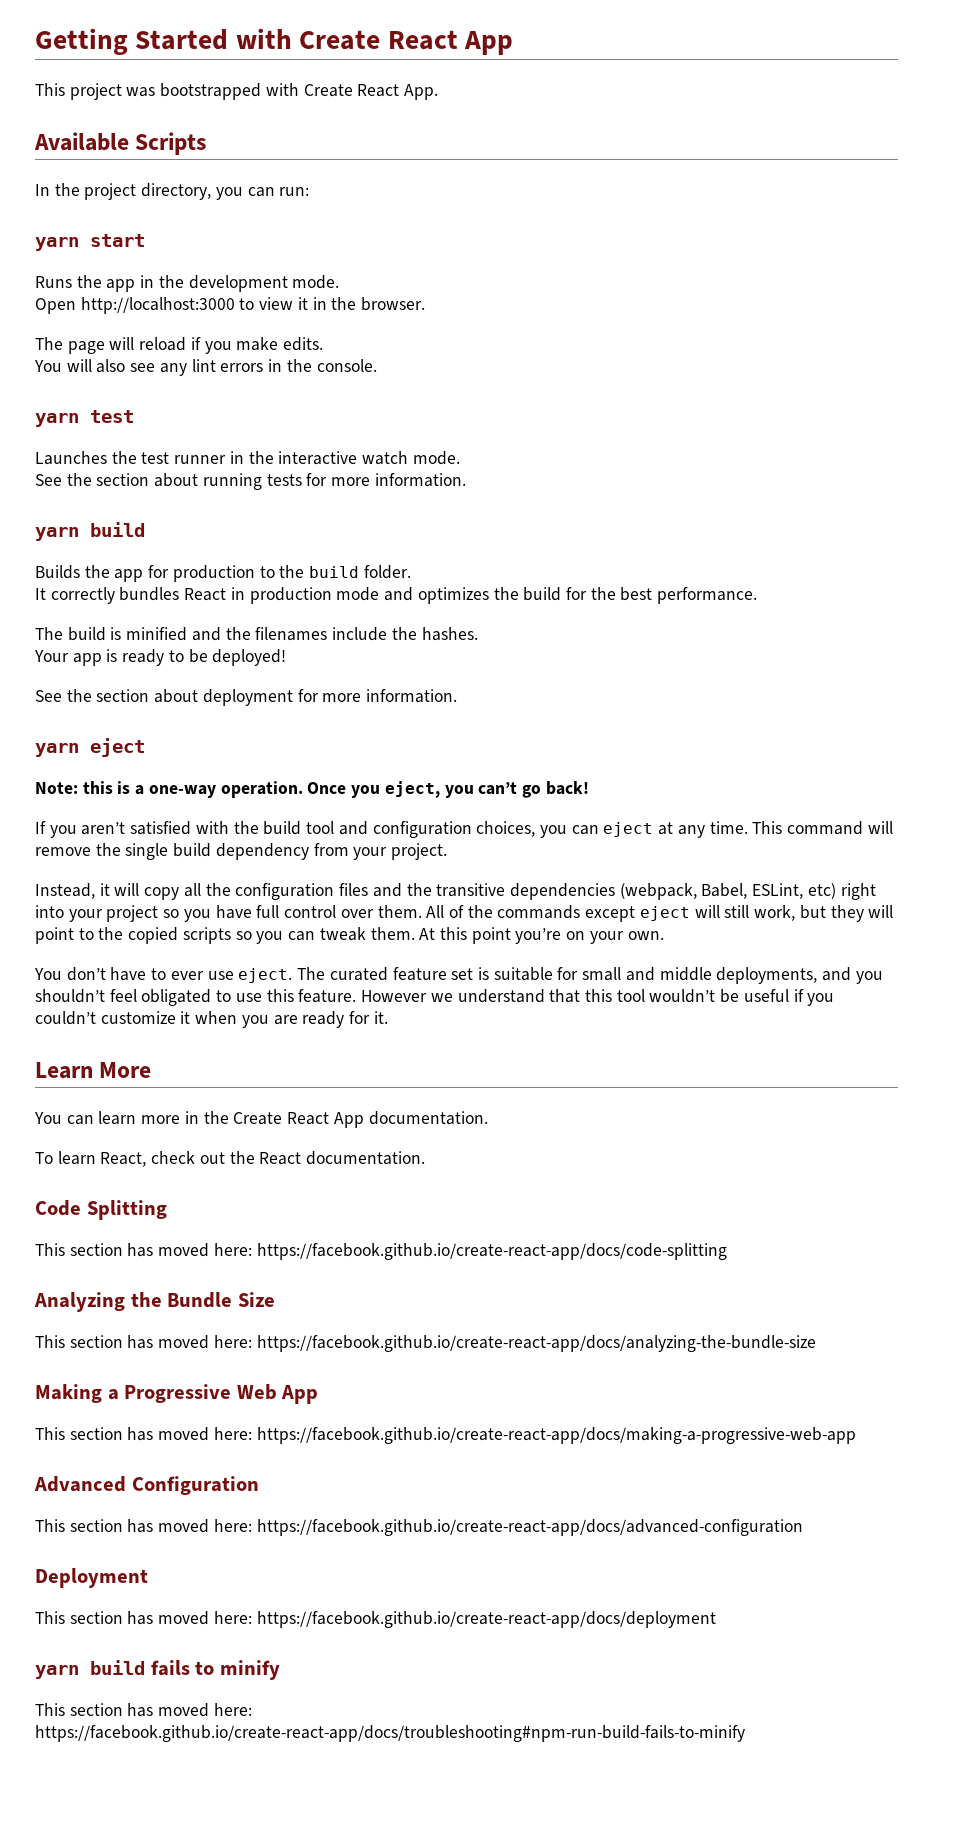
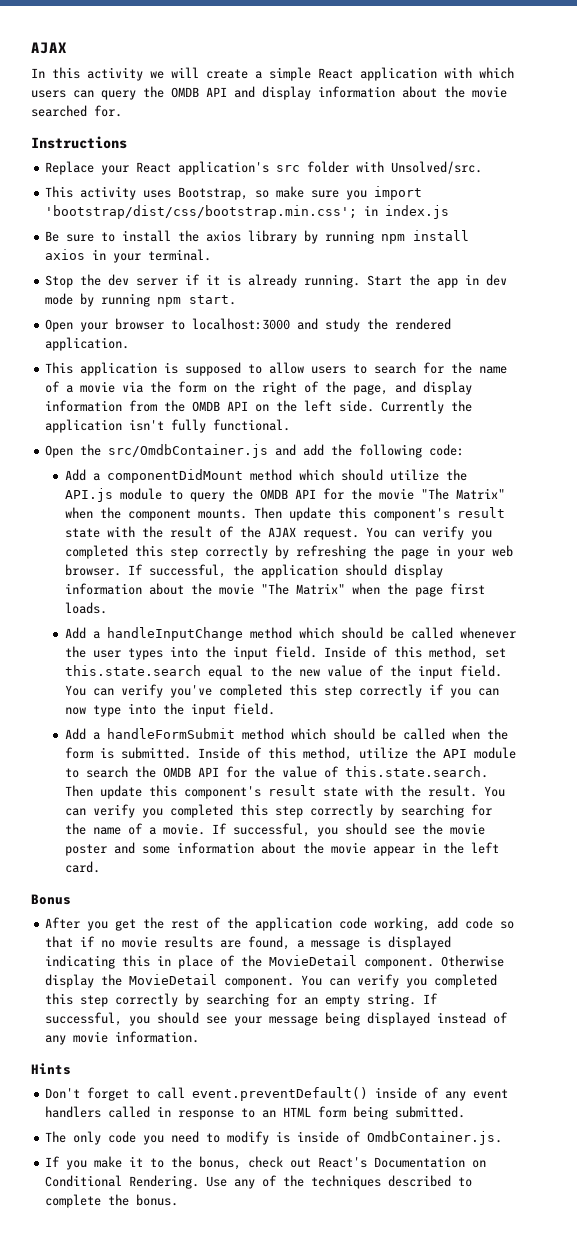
[35,28,514,55] [35,83,439,100] [34,132,207,155] [35,183,310,200] [35,234,145,251] [35,275,340,292] [35,297,426,314] [35,337,324,354] [34,359,377,376] [35,410,134,427] [35,451,460,465] [35,473,466,490] [35,522,145,541] [35,565,411,582] [35,587,758,604] [35,627,478,641] [34,649,287,666] [35,689,458,706] [35,738,145,757] [35,781,589,798] [35,821,893,838] [35,843,448,860] [35,883,876,900] [35,905,894,922] [35,927,664,944] [34,967,883,984] [35,989,835,1006] [35,1011,388,1028] [35,1062,152,1079] [34,1111,488,1128] [35,1151,426,1167] [35,1200,167,1220] [35,1243,727,1260] [34,1292,275,1312] [35,1335,816,1352] [35,1384,319,1404] [35,1427,856,1444] [34,1476,259,1495] [35,1519,803,1536] [35,1568,148,1588] [35,1611,716,1628] [35,1660,280,1680] [35,1703,252,1717] [35,1725,745,1742] Getting Started with Create React App // This project was bootstrapped with Create React App. // Available Scripts // In the project directory, you can run: // yarn start // Runs the app in the development mode. // Open http://localhost:3000 to view it in the browser. // The page will reload if you make edits. // You will also see any lint errors in the console. // yarn test // Launches the test runner in the interactive watch mode. // See the section about running tests for more information. // yarn build // Builds the app for production to the build folder. // It correctly bundles React in production mode and optimizes the build for the best performance. // The build is minified and the filenames include the hashes. // Your app is ready to be deployed! // See the section about deployment for more information. // yarn eject // Note: this is a one-way operation. Once you eject, you can’t go back! // If you aren’t satisfied with the build tool and configuration choices, you can eject at any time. This command will remove the single build dependency from your project. // Instead, it will copy all the configuration files and the transitive dependencies (webpack, Babel, ESLint, etc) right into your project so you have full control over them. All of the commands except eject will still work, but they will point to the copied scripts so you can tweak them. At this point you’re on your own. // You don’t have to ever use eject. The curated feature set is suitable for small and middle deployments, and you shouldn’t feel obligated to use this feature. However we understand that this tool wouldn’t be useful if you couldn’t customize it when you are ready for it. // Learn More // You can learn more in the Create React App documentation. // To learn React, check out the React documentation. // Code Splitting // This section has moved here: https://facebook.github.io/create-react-app/docs/code-splitting // Analyzing the Bundle Size // This section has moved here: https://facebook.github.io/create-react-app/docs/analyzing-the-bundle-size // Making a Progressive Web App // This section has moved here: https://facebook.github.io/create-react-app/docs/making-a-progressive-web-app // Advanced Configuration // This section has moved here: https://facebook.github.io/create-react-app/docs/advanced-configuration // Deployment // This section has moved here: https://facebook.github.io/create-react-app/docs/deployment // yarn build fails to minify // This section has moved here: https://facebook.github.io/create-react-app/docs/troubleshooting#npm-run-build-fails-to-minify -> [31,42,67,54] [31,67,514,81] [31,86,507,100] [31,105,122,117] [31,136,127,149] [45,161,483,175] [45,186,423,200] [45,205,450,219] [45,230,470,244] [45,249,212,263] [45,274,508,288] [45,293,237,307] [45,318,452,332] [45,337,130,351] [45,362,508,376] [45,381,473,395] [45,400,473,414] [45,419,291,433] [45,444,465,458] [64,469,467,483] [64,488,505,502] [64,507,505,521] [64,526,492,540] [64,545,513,559] [64,564,443,578] [64,583,485,597] [64,602,107,614] [64,627,516,641] [64,646,506,660] [64,665,502,679] [64,684,499,698] [64,703,275,717] [64,728,508,740] [64,747,516,761] [64,766,488,778] [64,785,505,799] [64,804,492,818] [64,823,485,837] [64,842,499,856] [64,861,100,873] [31,894,71,905] [45,917,515,931] [45,936,452,950] [45,955,505,969] [45,974,498,988] [45,993,439,1007] [45,1012,509,1026] [45,1031,200,1045] [31,1063,71,1075] [45,1087,509,1101] [45,1106,466,1120] [45,1131,503,1145] [45,1156,487,1170] [45,1175,473,1189] [45,1194,179,1208] AJAX // In this activity we will create a simple React application with which users can query the OMDB API and display information about the movie searched for. // Instructions // Replace your React application's src folder with Unsolved/src. // This activity uses Bootstrap, so make sure you import 'bootstrap/dist/css/bootstrap.min.css'; in index.js // Be sure to install the axios library by running npm install axios in your terminal. // Stop the dev server if it is already running. Start the app in dev mode by running npm start. // Open your browser to localhost:3000 and study the rendered application. // This application is supposed to allow users to search for the name of a movie via the form on the right of the page, and display information from the OMDB API on the left side. Currently the application isn't fully functional. // Open the src/OmdbContainer.js and add the following code: // Add a componentDidMount method which should utilize the API.js module to query the OMDB API for the movie "The Matrix" when the component mounts. Then update this component's result state with the result of the AJAX request. You can verify you completed this step correctly by refreshing the page in your web browser. If successful, the application should display information about the movie "The Matrix" when the page first loads. // Add a handleInputChange method which should be called whenever the user types into the input field. Inside of this method, set this.state.search equal to the new value of the input field. You can verify you've completed this step correctly if you can now type into the input field. // Add a handleFormSubmit method which should be called when the form is submitted. Inside of this method, utilize the API module to search the OMDB API for the value of this.state.search. Then update this component's result state with the result. You can verify you completed this step correctly by searching for the name of a movie. If successful, you should see the movie poster and some information about the movie appear in the left card. // Bonus // After you get the rest of the application code working, add code so that if no movie results are found, a message is displayed indicating this in place of the MovieDetail component. Otherwise display the MovieDetail component. You can verify you completed this step correctly by searching for an empty string. If successful, you should see your message being displayed instead of any movie information. // Hints // Don't forget to call event.preventDefault() inside of any event handlers called in response to an HTML form being submitted. // The only code you need to modify is inside of OmdbContainer.js. // If you make it to the bonus, check out React's Documentation on Conditional Rendering. Use any of the techniques described to complete the bonus.

